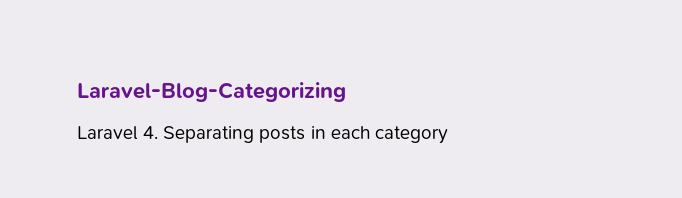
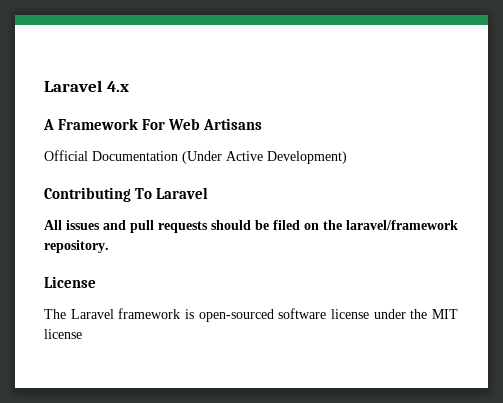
[77,82,346,102] [77,126,448,144] Laravel-Blog-Categorizing // Laravel 4. Separating posts in each category -> [44,80,129,92] [43,118,263,130] [44,150,347,164] [44,187,209,202] [44,220,458,233] [44,240,109,253] [44,276,96,288] [44,308,459,322] [44,329,82,339] Laravel 4.x // A Framework For Web Artisans // Official Documentation (Under Active Development) // Contributing To Laravel // All issues and pull requests should be filed on the laravel/framework repository. // License // The Laravel framework is open-sourced software license under the MIT license

